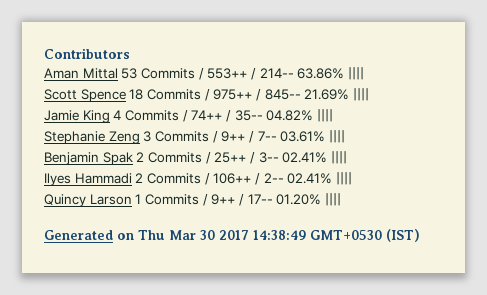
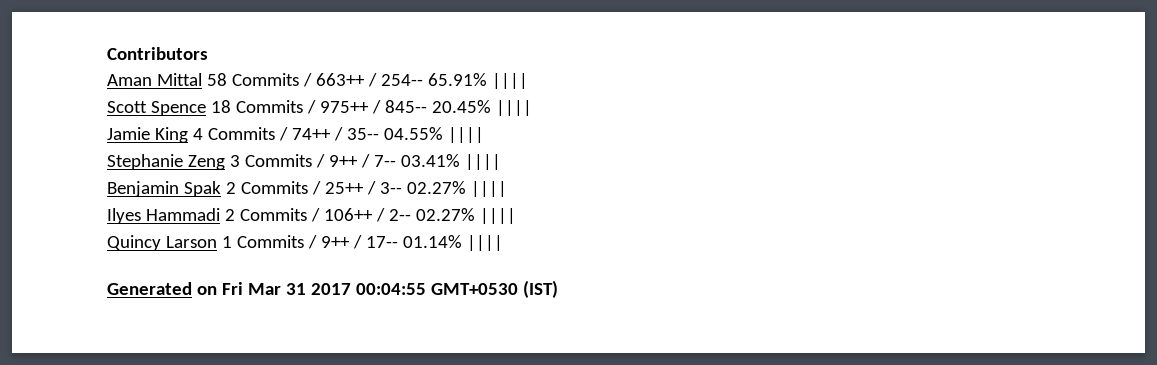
[121,68,345,80] 53 Commits / 553++ / 214-- 63.86% -> [206,73,487,87] 58 Commits / 663++ / 254-- 65.91%
[304,89,350,100] 21.69% -> [431,100,491,113] 20.45%
[266,110,314,121] 04.82% -> [383,127,443,140] 04.55%
[280,131,326,142] 03.61% -> [400,154,460,167] 03.41%
[282,152,328,163] 02.41% -> [406,181,466,194] 02.27%
[287,173,333,184] 02.41% -> [415,208,475,221] 02.27%
[276,194,322,205] 01.20% -> [402,235,462,248] 01.14%
[138,230,306,240] Thu Mar 30 2017 14:38:49 -> [221,282,426,295] Fri Mar 31 2017 00:04:55

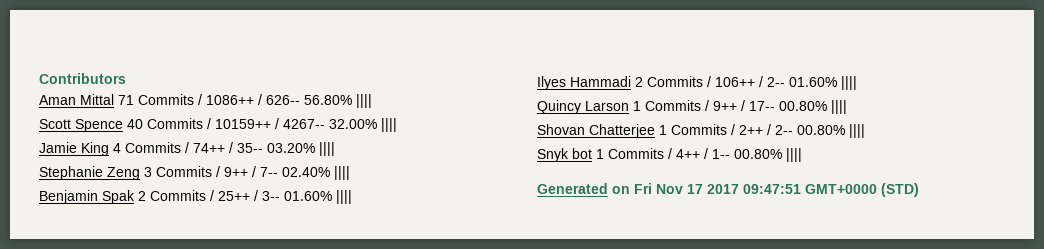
[206,73,487,87] 58 Commits / 663++ / 254-- 65.91% -> [118,94,352,105] 71 Commits / 1086++ / 626-- 56.80%
[210,100,491,114] 18 Commits / 975++ / 845-- 20.45% -> [127,118,377,129] 40 Commits / 10159++ / 4267-- 32.00%
[383,127,443,140] 04.55% -> [267,143,315,153] 03.20%
[400,154,460,167] 03.41% -> [282,167,330,177] 02.40%
[406,181,466,194] 02.27% -> [284,191,332,201] 01.60%
[415,208,475,221] 02.27% -> [789,77,837,87] 01.60%
[402,235,503,251] [107,280,558,298] 01.14% |||| // Generated on Fri Mar 31 2017 00:04:55 GMT+0530 (IST) -> [779,100,847,114] [537,124,865,138] [537,148,802,162] [537,183,919,197] 00.80% |||| // Shovan Chatterjee 1 Commits / 2++ / 2-- 00.80% |||| // Snyk bot 1 Commits / 4++ / 1-- 00.80% |||| // Generated on Fri Nov 17 2017 09:47:51 GMT+0000 (STD)

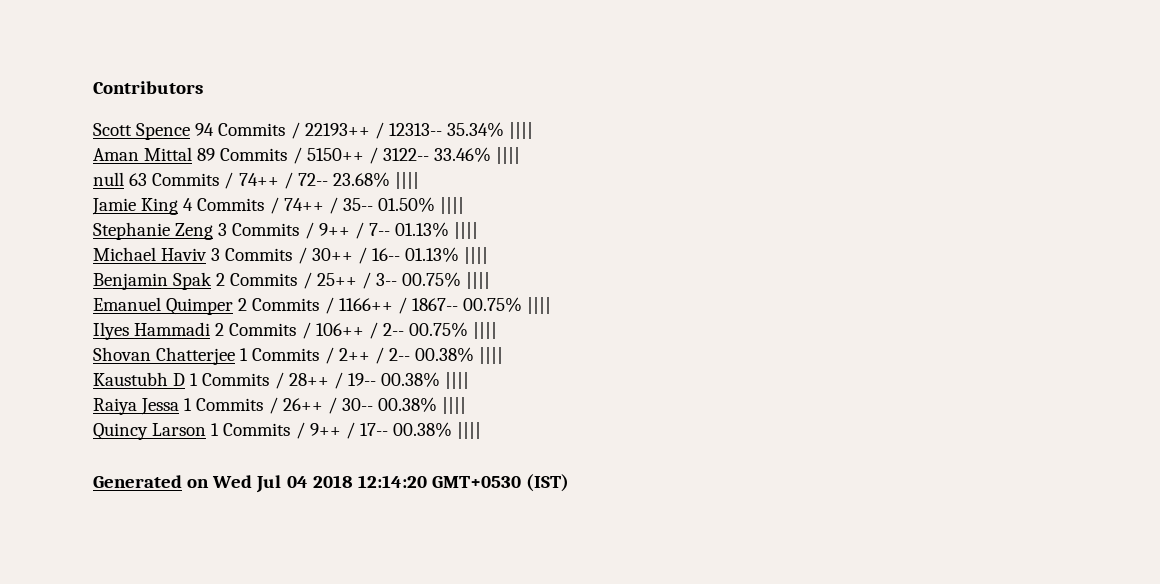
(126, 78) none -> [93,122,534,140] // Scott Spence 94 Commits / 22193++ / 12313-- 35.34% ||||
[118,94,372,108] [39,118,377,132] 71 Commits / 1086++ / 626-- 56.80% |||| // Scott Spence 40 Commits / 10159++ / 4267-- 32.00% -> [197,147,521,164] [93,172,390,189] 89 Commits / 5150++ / 3122-- 33.46% |||| // null 63 Commits / 74++ / 72-- 23.68%
[267,143,315,153] 03.20% -> [378,197,436,212] 01.50%
[282,167,330,177] 02.40% -> [395,222,479,239] [93,247,460,264] 01.13% |||| // Michael Haviv 3 Commits / 30++ / 16-- 01.13%
[284,191,332,201] 01.60% -> [402,272,491,289] [93,297,523,315] 00.75% |||| // Emanuel Quimper 2 Commits / 1166++ / 1867-- 00.75%
[789,77,837,87] 01.60% -> [409,322,498,339] [93,347,504,365] [93,372,470,389] [93,397,438,415] 00.75% |||| // Shovan Chatterjee 1 Commits / 2++ / 2-- 00.38% |||| // Kaustubh D 1 Commits / 28++ / 19-- 00.38% |||| // Raiya Jessa 1 Commits / 26++ / 30-- 00.38%
[779,100,847,114] [537,124,865,138] [537,148,802,162] [537,183,919,197] 00.80% |||| // Shovan Chatterjee 1 Commits / 2++ / 2-- 00.80% |||| // Snyk bot 1 Commits / 4++ / 1-- 00.80% |||| // Generated on Fri Nov 17 2017 09:47:51 GMT+0000 (STD) -> [393,422,482,439] [93,474,570,493] 00.38% |||| // Generated on Wed Jul 04 2018 12:14:20 GMT+0530 (IST)

